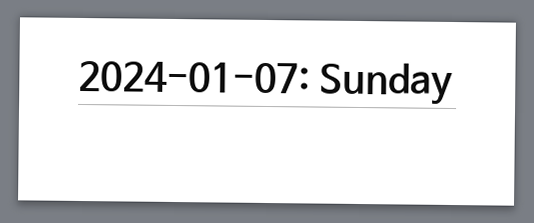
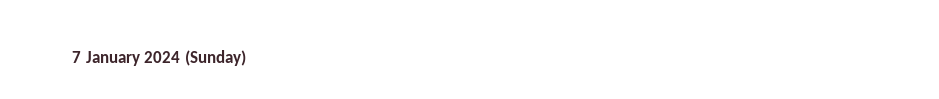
[78,60,454,106] 2024-01-07: Sunday -> [72,50,246,66] 7 January 2024 (Sunday)

